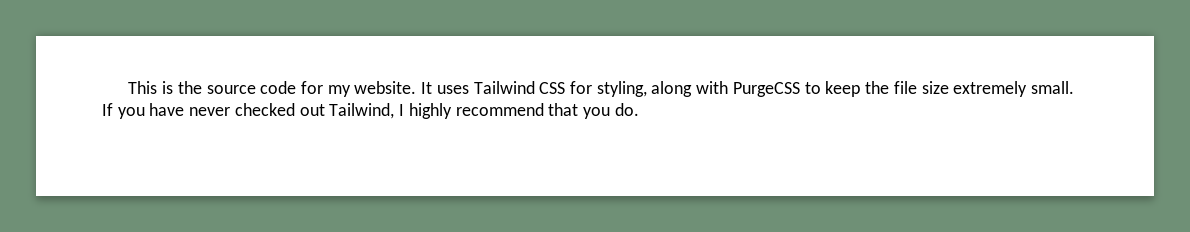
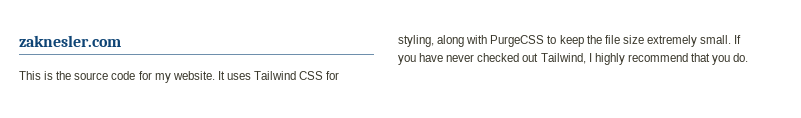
(128, 87) none -> [19,35,121,47] zaknesler.com //

